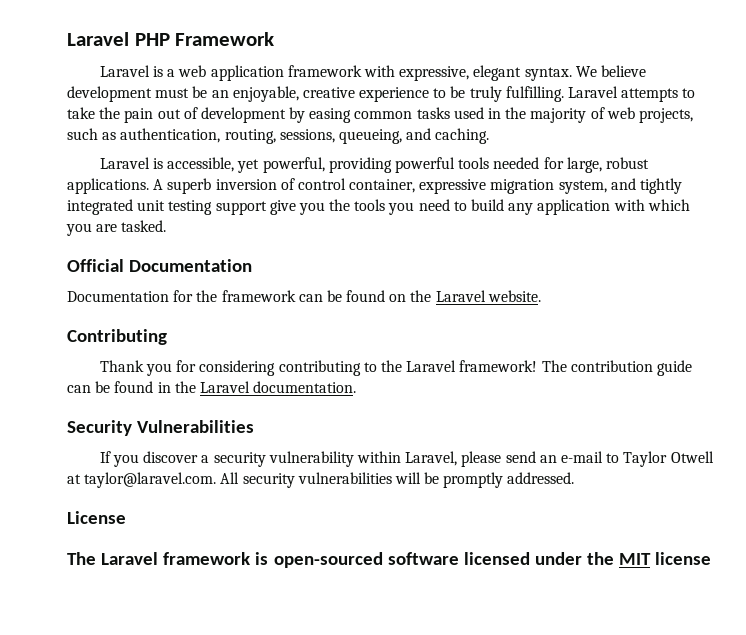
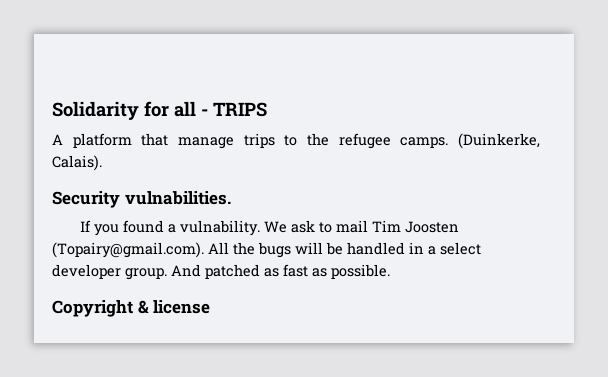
[67,32,275,46] [99,65,646,81] [67,86,696,102] [67,107,693,123] [67,128,490,144] [99,157,649,173] [67,178,683,194] [67,199,690,215] [66,220,167,236] [67,259,253,272] [67,290,541,302] [67,329,167,345] [99,360,692,376] [67,381,357,393] Laravel PHP Framework // Laravel is a web application framework with expressive, elegant syntax. We believe development must be an enjoyable, creative experience to be truly fulfilling. Laravel attempts to take the pain out of development by easing common tasks used in the majority of web projects, such as authentication, routing, sessions, queueing, and caching. // Laravel is accessible, yet powerful, providing powerful tools needed for large, robust applications. A superb inversion of control container, expressive migration system, and tightly integrated unit testing support give you the tools you need to build any application with which you are tasked. // Official Documentation // Documentation for the framework can be found on the Laravel website. // Contributing // Thank you for considering contributing to the Laravel framework! The contribution guide can be found in the Laravel documentation. -> [52,101,267,120] [52,133,540,149] [52,155,102,171] Solidarity for all - TRIPS // A platform that manage trips to the refugee camps. (Duinkerke, Calais).
[137,420,255,433] Vulnerabilities -> [124,191,231,205] vulnabilities.
[143,451,714,467] [67,472,575,488] [67,511,126,524] [67,552,652,568] discover a security vulnerability within Laravel, please send an e-mail to Taylor Otwell at taylor@laravel.com. All security vulnerabilities will be promptly addressed. // License // The Laravel framework is open-sourced software licensed under the MIT -> [123,220,460,236] [52,242,481,258] [52,264,390,280] [52,300,149,317] found a vulnability. We ask to mail Tim Joosten (Topairy@gmail.com). All the bugs will be handled in a select developer group. And patched as fast as possible. // Copyright &

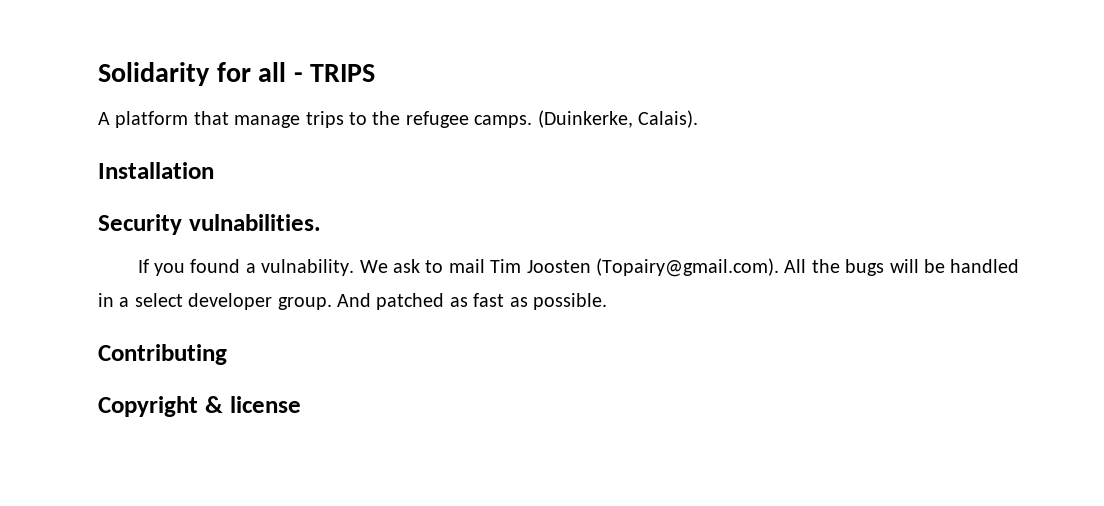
(102, 163) none -> [98,162,214,179] // Installation
(390, 271) none -> [98,344,227,365] // Contributing

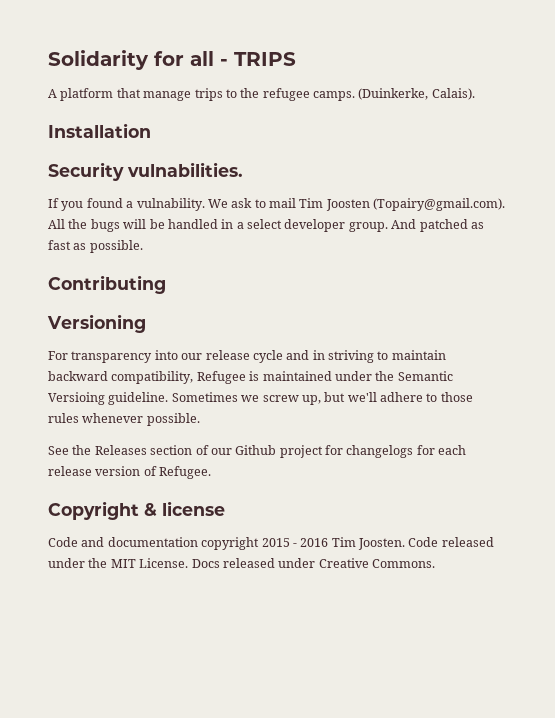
[98,396,301,417] Copyright & license -> [47,314,146,333] [48,350,446,363] [48,371,453,384] [48,392,473,405] [48,413,200,426] [48,445,467,458] [48,466,212,479] [48,501,225,520] [48,537,494,550] [48,558,435,568] Versioning // For transparency into our release cycle and in striving to maintain backward compatibility, Refugee is maintained under the Semantic Versioing guideline. Sometimes we screw up, but we'll adhere to those rules whenever possible. // See the Releases section of our Github project for changelogs for each release version of Refugee. // Copyright & license // Code and documentation copyright 2015 - 2016 Tim Joosten. Code released under the MIT License. Docs released under Creative Commons.

